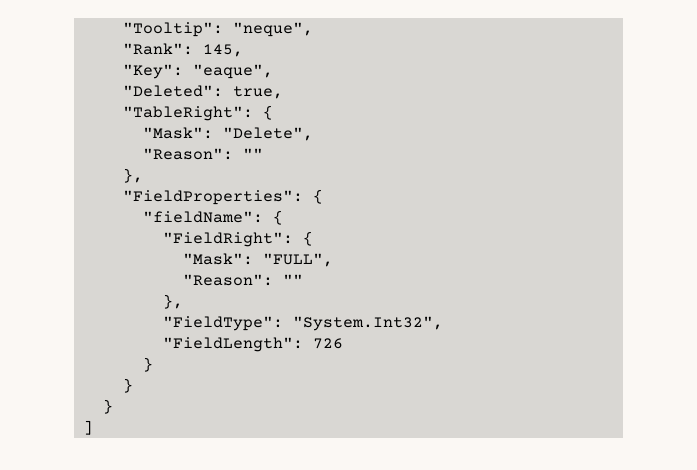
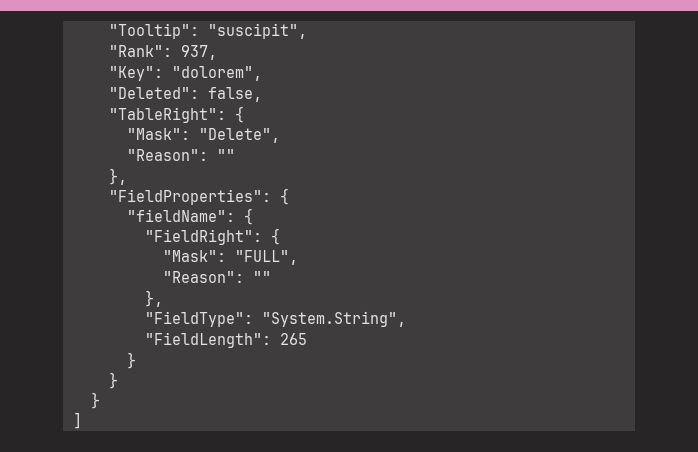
[232,22,313,37] "neque", -> [207,23,307,39] "suscipit",
[202,44,243,57] 145, -> [180,45,217,60] 937,
[192,64,273,79] "eaque", -> [171,66,262,81] "dolorem",
[232,86,283,99] true, -> [207,87,262,102] false,
[292,316,443,331] "System.Int32", -> [261,311,406,327] "System.String",
[312,338,343,349] 726 -> [279,333,307,345] 265

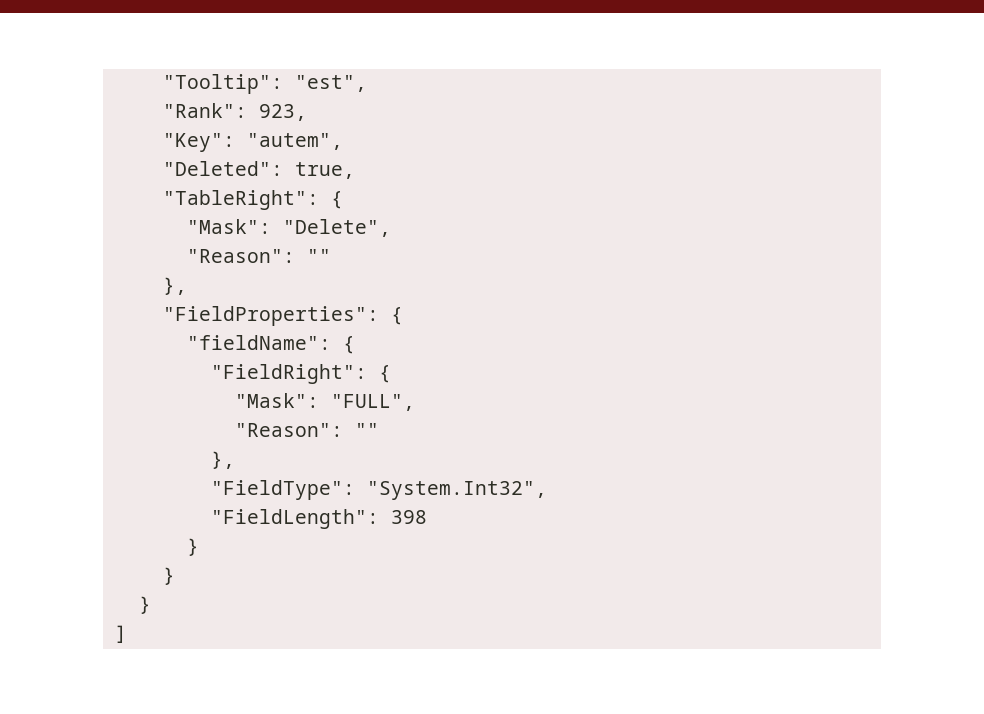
[207,23,307,39] "suscipit", -> [294,75,367,92] "est",
[180,45,217,60] 937, -> [258,104,307,121] 923,
[171,66,262,81] "dolorem", -> [246,133,343,150] "autem",
[207,87,262,102] false, -> [294,162,355,179] true,
[261,311,406,327] "System.String", -> [366,481,547,500] "System.Int32",
[279,333,307,345] 265 -> [390,510,427,524] 398

